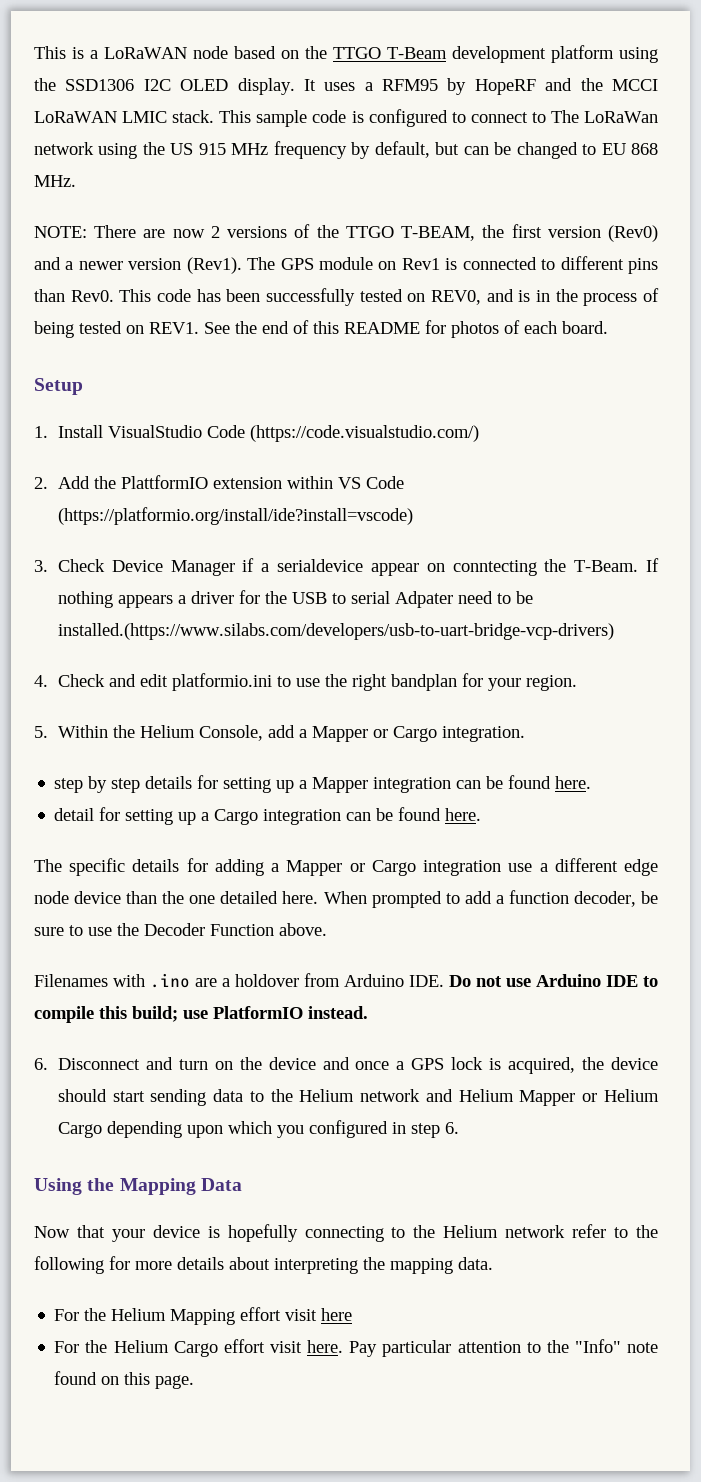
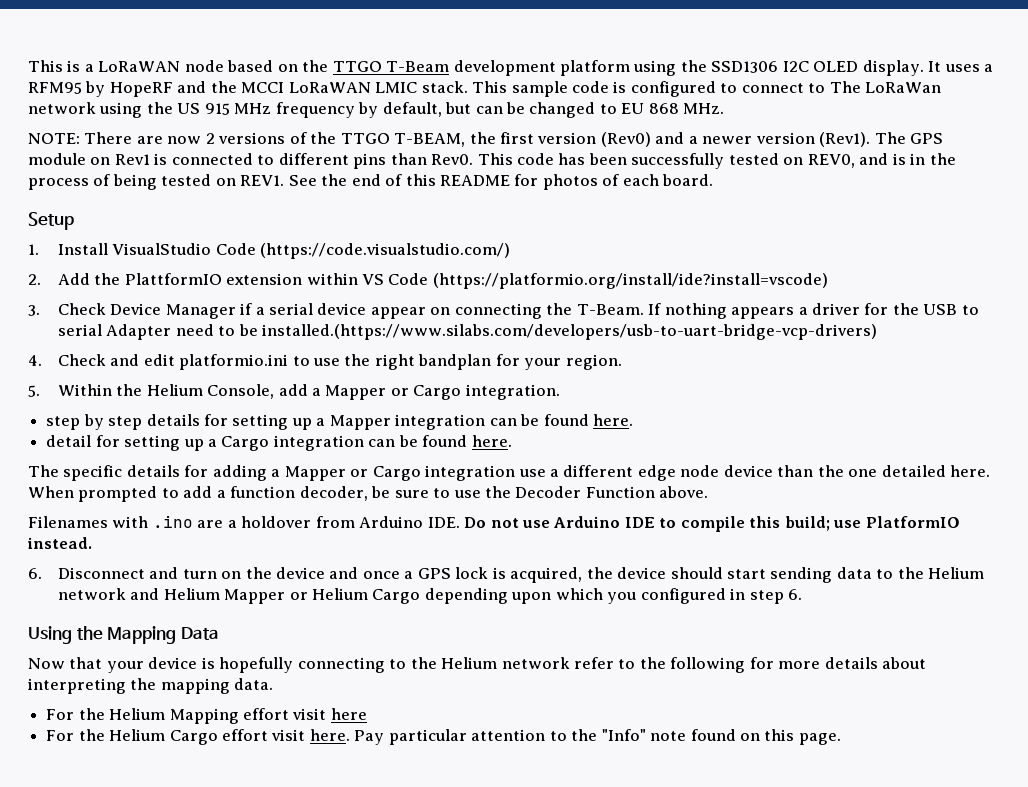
[277,559,364,572] serialdevice -> [268,303,367,315] serial device
[452,560,537,576] conntecting -> [454,303,542,319] connecting
[394,591,453,608] Adpater -> [106,324,172,340] Adapter

